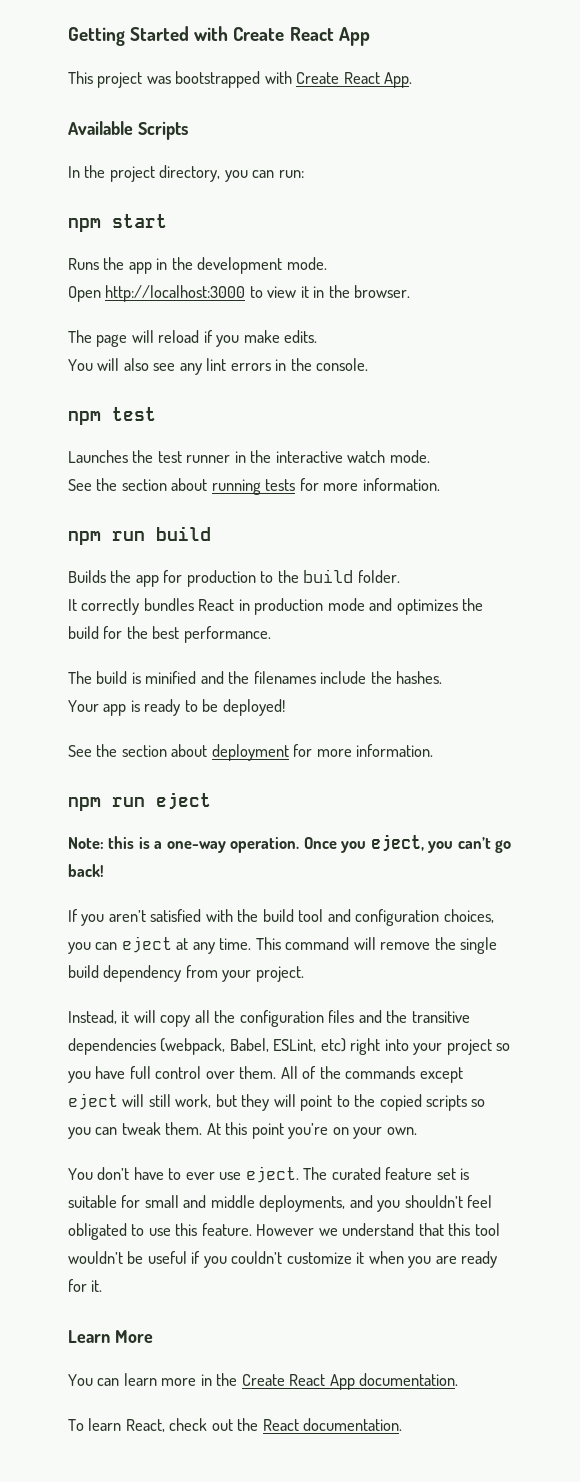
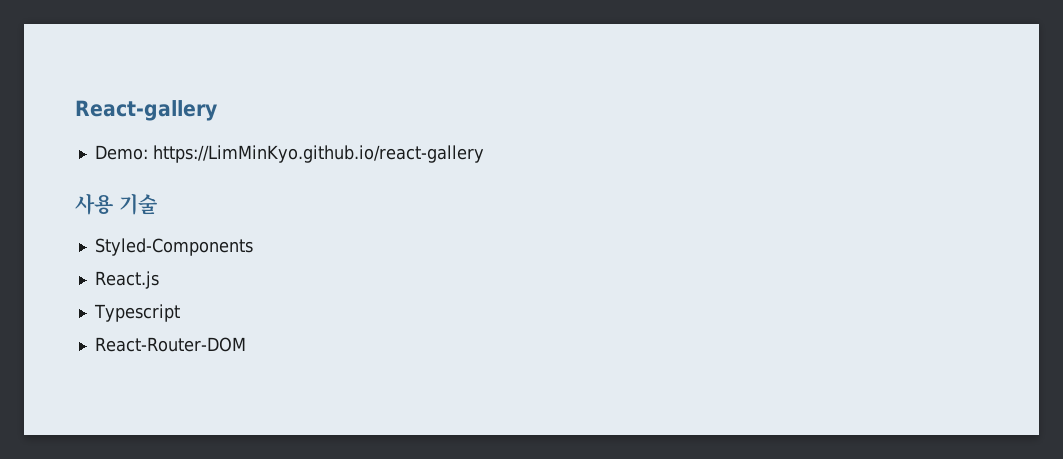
[68,26,370,46] [68,71,413,88] [68,121,188,140] [68,165,304,182] [68,214,167,232] [68,257,327,274] [68,285,411,302] [68,330,318,347] [68,358,369,375] [68,407,156,425] [68,450,430,463] [68,478,440,495] [68,526,211,545] [68,569,400,587] [68,598,484,615] [68,626,271,643] [68,671,443,684] [68,699,285,716] [68,744,434,761] [68,792,211,811] [68,834,512,853] [68,864,104,877] [68,909,494,926] [68,936,498,954] [68,965,304,982] [68,1010,470,1027] [68,1038,511,1055] [68,1066,463,1083] [68,1093,486,1111] [68,1122,417,1139] [68,1166,469,1183] [68,1195,493,1212] [68,1223,500,1240] [68,1251,498,1268] [68,1279,103,1292] [68,1330,153,1343] [68,1373,459,1390] [68,1418,403,1432] Getting Started with Create React App // This project was bootstrapped with Create React App. // Available Scripts // In the project directory, you can run: // npm start // Runs the app in the development mode. // Open http://localhost:3000 to view it in the browser. // The page will reload if you make edits. // You will also see any lint errors in the console. // npm test // Launches the test runner in the interactive watch mode. // See the section about running tests for more information. // npm run build // Builds the app for production to the build folder. // It correctly bundles React in production mode and optimizes the build for the best performance. // The build is minified and the filenames include the hashes. // Your app is ready to be deployed! // See the section about deployment for more information. // npm run eject // Note: this is a one-way operation. Once you eject, you can’t go back! // If you aren’t satisfied with the build tool and configuration choices, you can eject at any time. This command will remove the single build dependency from your project. // Instead, it will copy all the configuration files and the transitive dependencies (webpack, Babel, ESLint, etc) right into your project so you have full control over them. All of the commands except eject will still work, but they will point to the copied scripts so you can tweak them. At this point you’re on your own. // You don’t have to ever use eject. The curated feature set is suitable for small and middle deployments, and you shouldn’t feel obligated to use this feature. However we understand that this tool wouldn’t be useful if you couldn’t customize it when you are ready for it. // Learn More // You can learn more in the Create React App documentation. // To learn React, check out the React documentation. -> [75,100,217,121] [94,145,484,163] [75,193,157,215] [94,238,253,256] [94,271,159,289] [93,304,180,322] [94,337,246,352] React-gallery // Demo: https://LimMinKyo.github.io/react-gallery // 사용 기술 // Styled-Components // React.js // Typescript // React-Router-DOM

